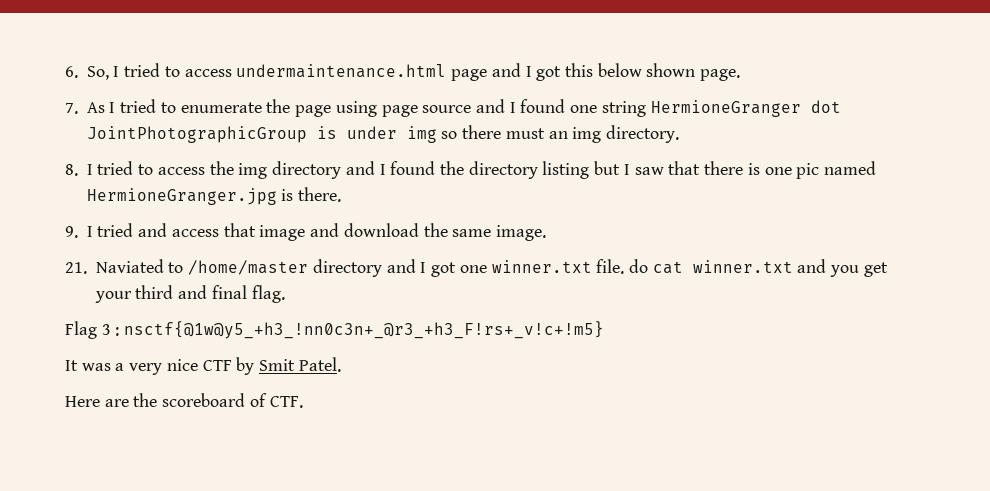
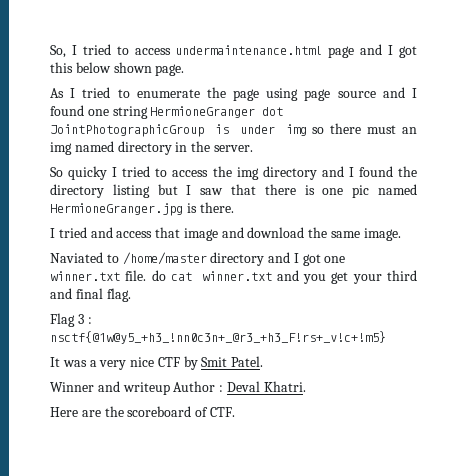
[65,66,78,78] 6. -> (50, 51) none
[65,103,78,114] 7. -> (185, 70) none
[606,125,680,143] [65,164,78,176] directory. // 8. -> [74,141,253,155] [50,166,108,180] named directory in the server. // So quicky
[65,226,78,238] 9. -> (234, 207) none
[65,262,87,274] 21. -> (401, 234) none
(341, 364) none -> [50,381,306,395] // Winner and writeup Author : Deval Khatri.

